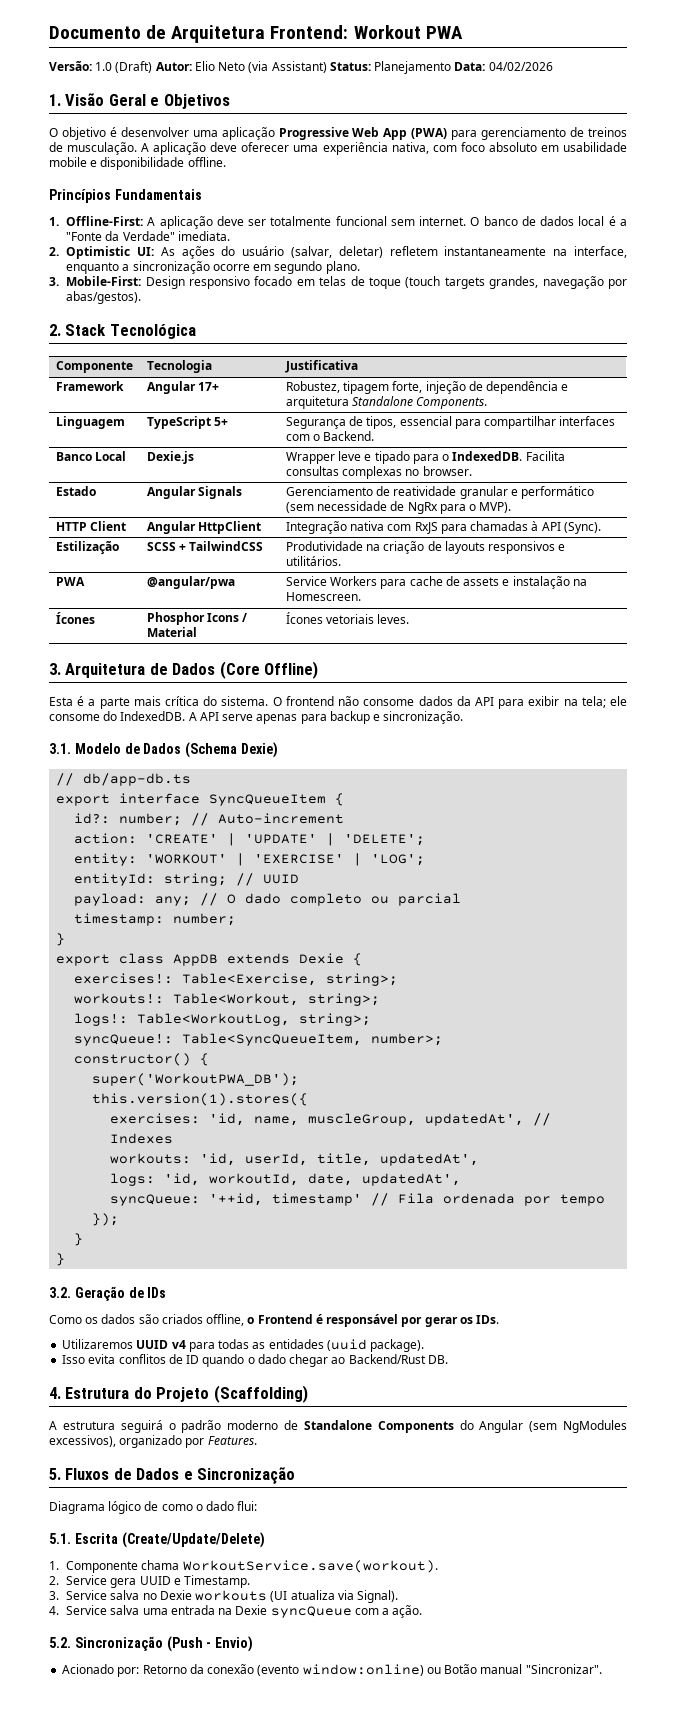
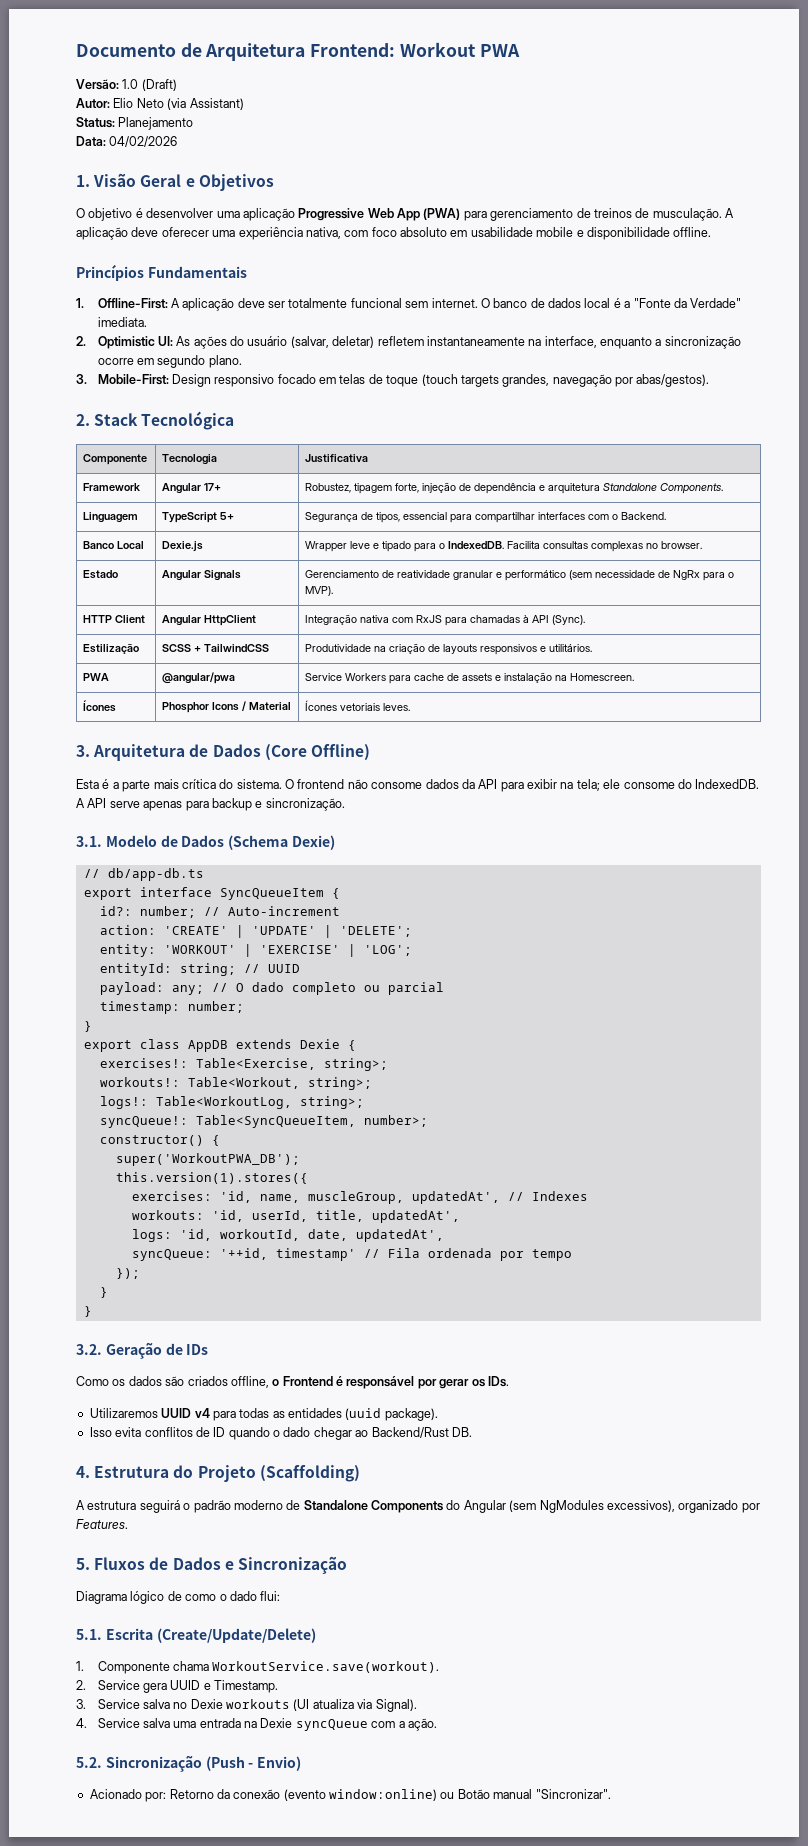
(153, 67) none -> (177, 85) //
(327, 67) none -> (244, 104) //
(452, 67) none -> (194, 123) //

